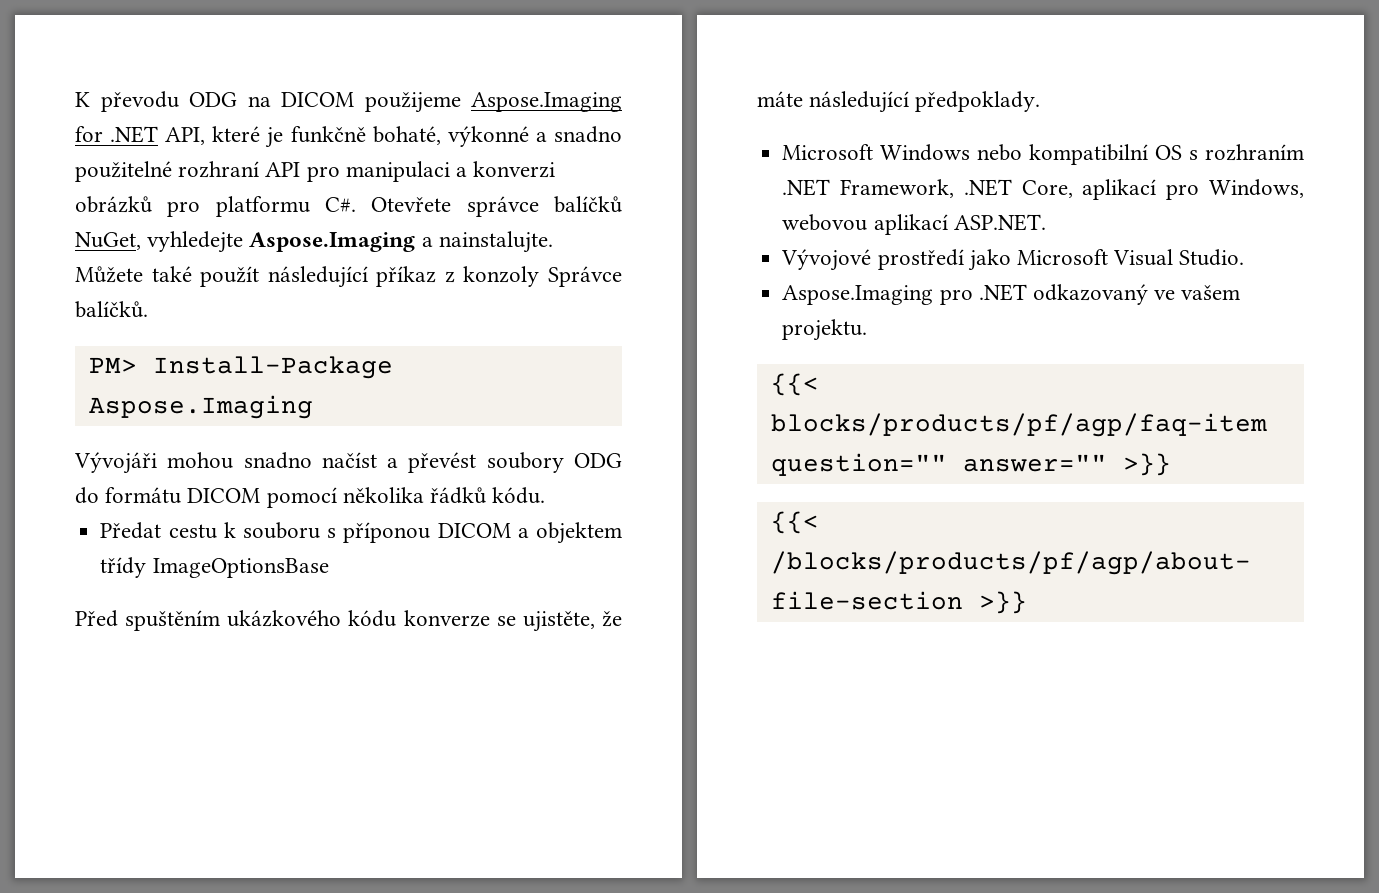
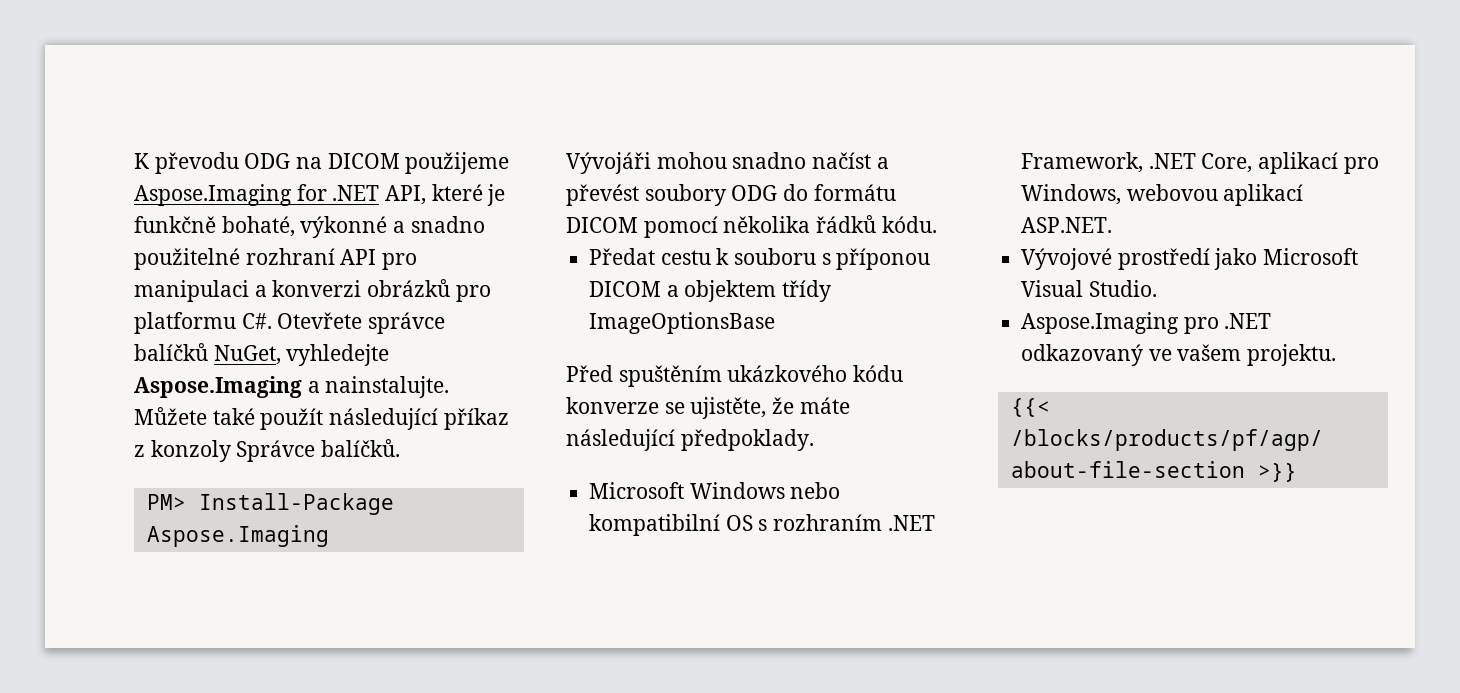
[770,373,819,396] [770,413,1267,437] [770,453,1171,476] // {{< blocks/products/pf/agp/faq-item question="" answer="" >}} -> (1337, 355) none

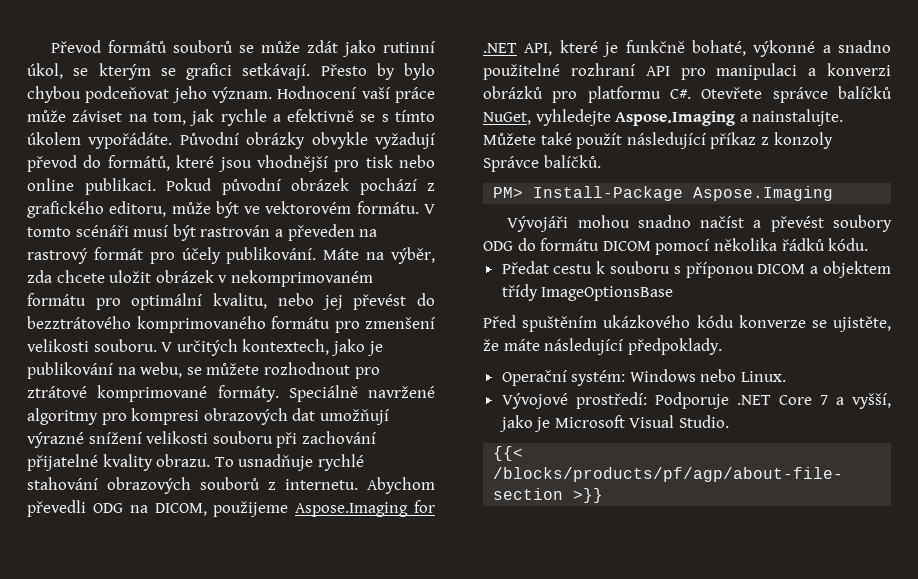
[134,152,239,174] K převodu -> [51,40,436,57] [27,63,435,80] [27,86,435,103] [27,109,435,126] [27,132,436,149] [27,155,435,172] [27,178,435,195] [27,201,435,218] [27,224,378,241] [27,247,435,264] [27,270,373,287] [27,293,436,310] [27,316,436,333] [27,339,383,356] [27,362,380,379] [27,385,435,402] [27,408,390,425] [27,431,377,448] [27,454,364,471] [27,477,435,494] [27,500,86,517] Převod formátů souborů se může zdát jako rutinní úkol, se kterým se grafici setkávají. Přesto by bylo chybou podceňovat jeho význam. Hodnocení vaší práce může záviset na tom, jak rychle a efektivně se s tímto úkolem vypořádáte. Původní obrázky obvykle vyžadují převod do formátů, které jsou vhodnější pro tisk nebo online publikaci. Pokud původní obrázek pochází z grafického editoru, může být ve vektorovém formátu. V tomto scénáři musí být rastrován a převeden na rastrový formát pro účely publikování. Máte na výběr, zda chcete uložit obrázek v nekomprimovaném formátu pro optimální kvalitu, nebo jej převést do bezztrátového komprimovaného formátu pro zmenšení velikosti souboru. V určitých kontextech, jako je publikování na webu, se můžete rozhodnout pro ztrátové komprimované formáty. Speciálně navržené algoritmy pro kompresi obrazových dat umožňují výrazné snížení velikosti souboru při zachování přijatelné kvality obrazu. To usnadňuje rychlé stahování obrazových souborů z internetu. Abychom převedli
[327,153,400,169] DICOM -> [154,503,207,516] DICOM,
[589,482,841,499] [589,514,935,536] [1021,152,1379,174] [1021,184,1304,206] [1021,217,1113,233] [1021,248,1359,270] [1021,280,1157,297] [1021,312,1272,334] [1021,344,1337,366] Microsoft Windows nebo kompatibilní OS s rozhraním .NET Framework, .NET Core, aplikací pro Windows, webovou aplikací ASP.NET. // Vývojové prostředí jako Microsoft Visual Studio. // Aspose.Imaging pro .NET odkazovaný ve vašem projektu. -> [501,369,787,386] [501,392,891,409] [498,415,730,432] Operační systém: Windows nebo Linux. // Vývojové prostředí: Podporuje .NET Core 7 a vyšší, jako je Microsoft Visual Studio.

